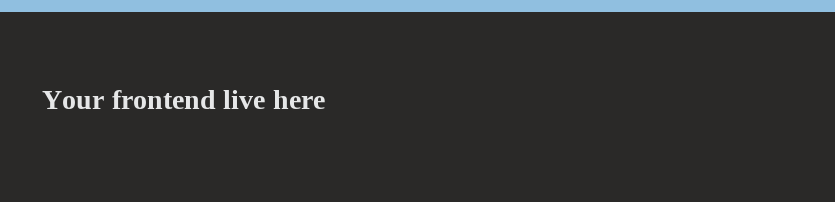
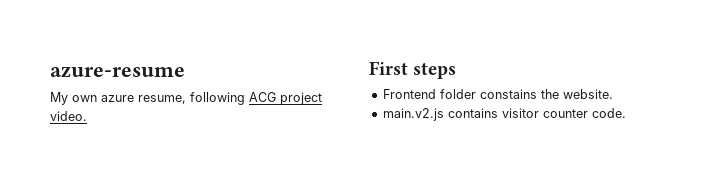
[42,90,325,109] Your frontend live here -> [50,66,185,78] [50,92,322,105] [50,111,87,121] [369,61,457,79] [382,89,613,99] [382,108,626,121] azure-resume // My own azure resume, following ACG project video. // First steps // Frontend folder constains the website. // main.v2.js contains visitor counter code.

